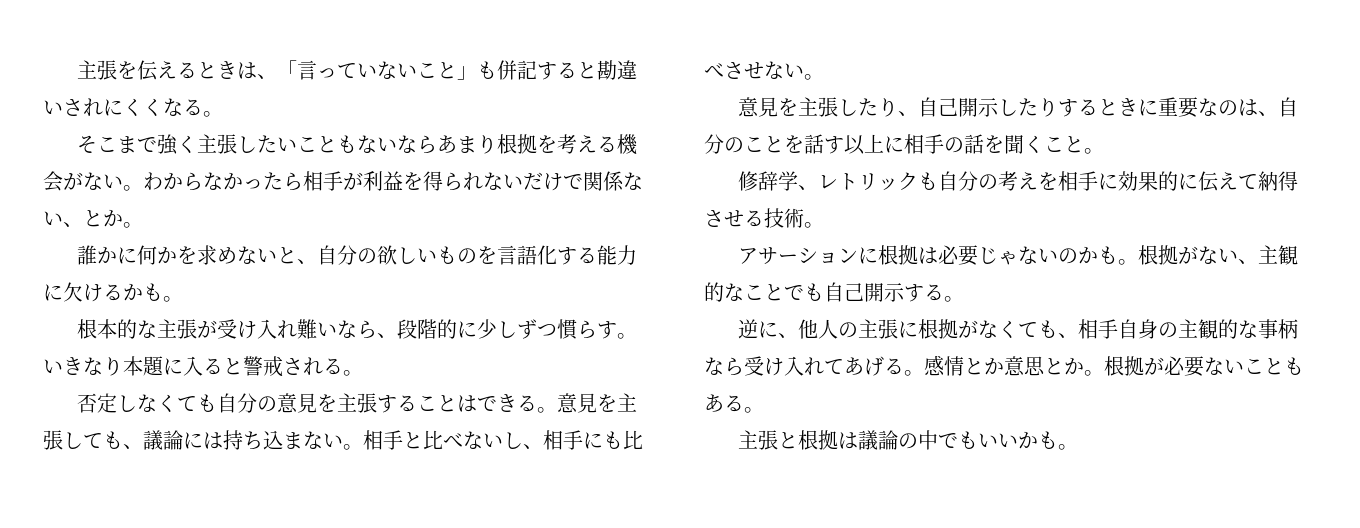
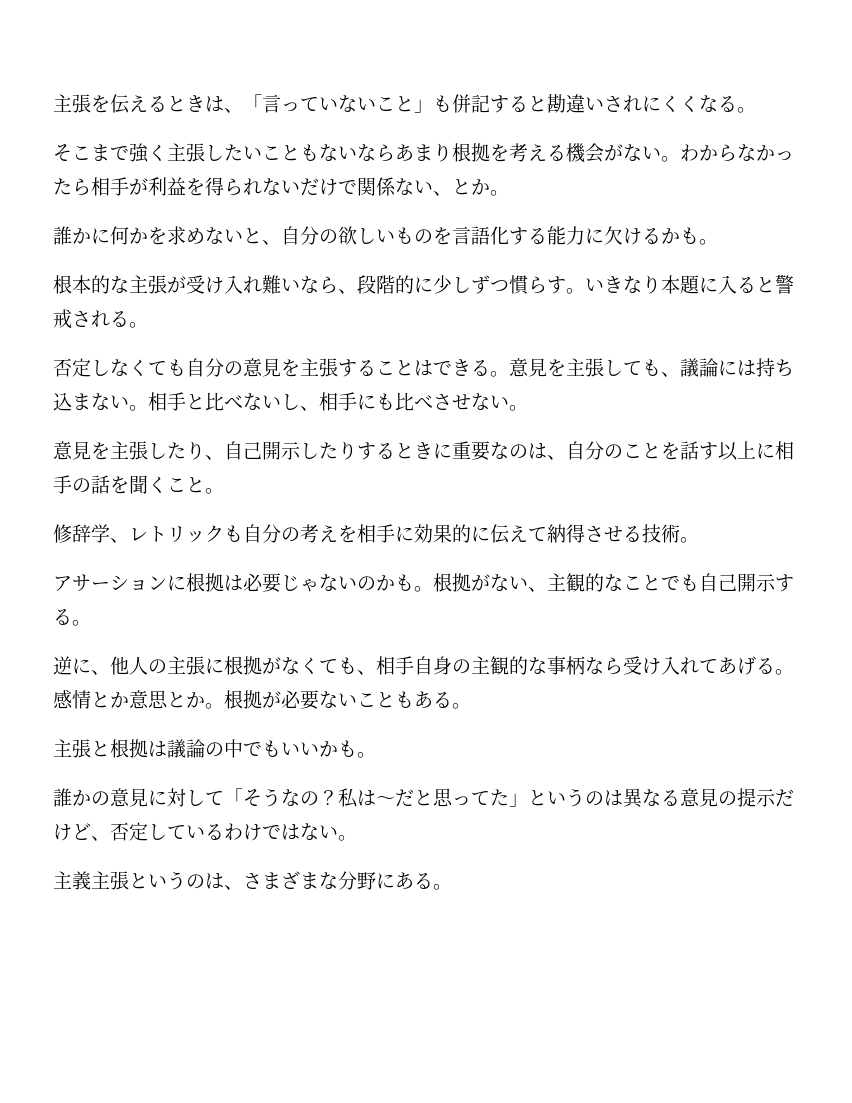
(1078, 447) none -> [53,788,794,808] [53,822,357,841] [53,871,452,890] // 誰かの意見に対して「そうなの？私は〜だと思ってた」というのは異なる意見の提示だけど、否定しているわけではない。 // 主義主張というのは、さまざまな分野にある。

